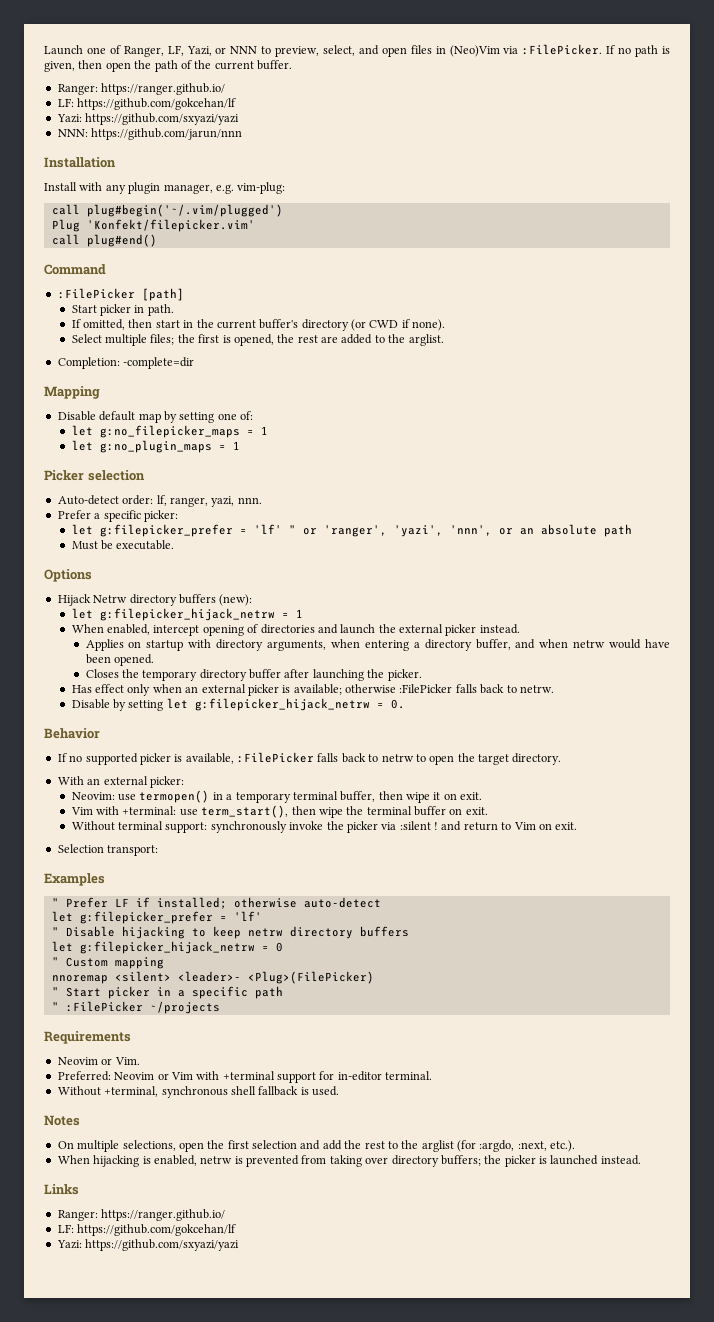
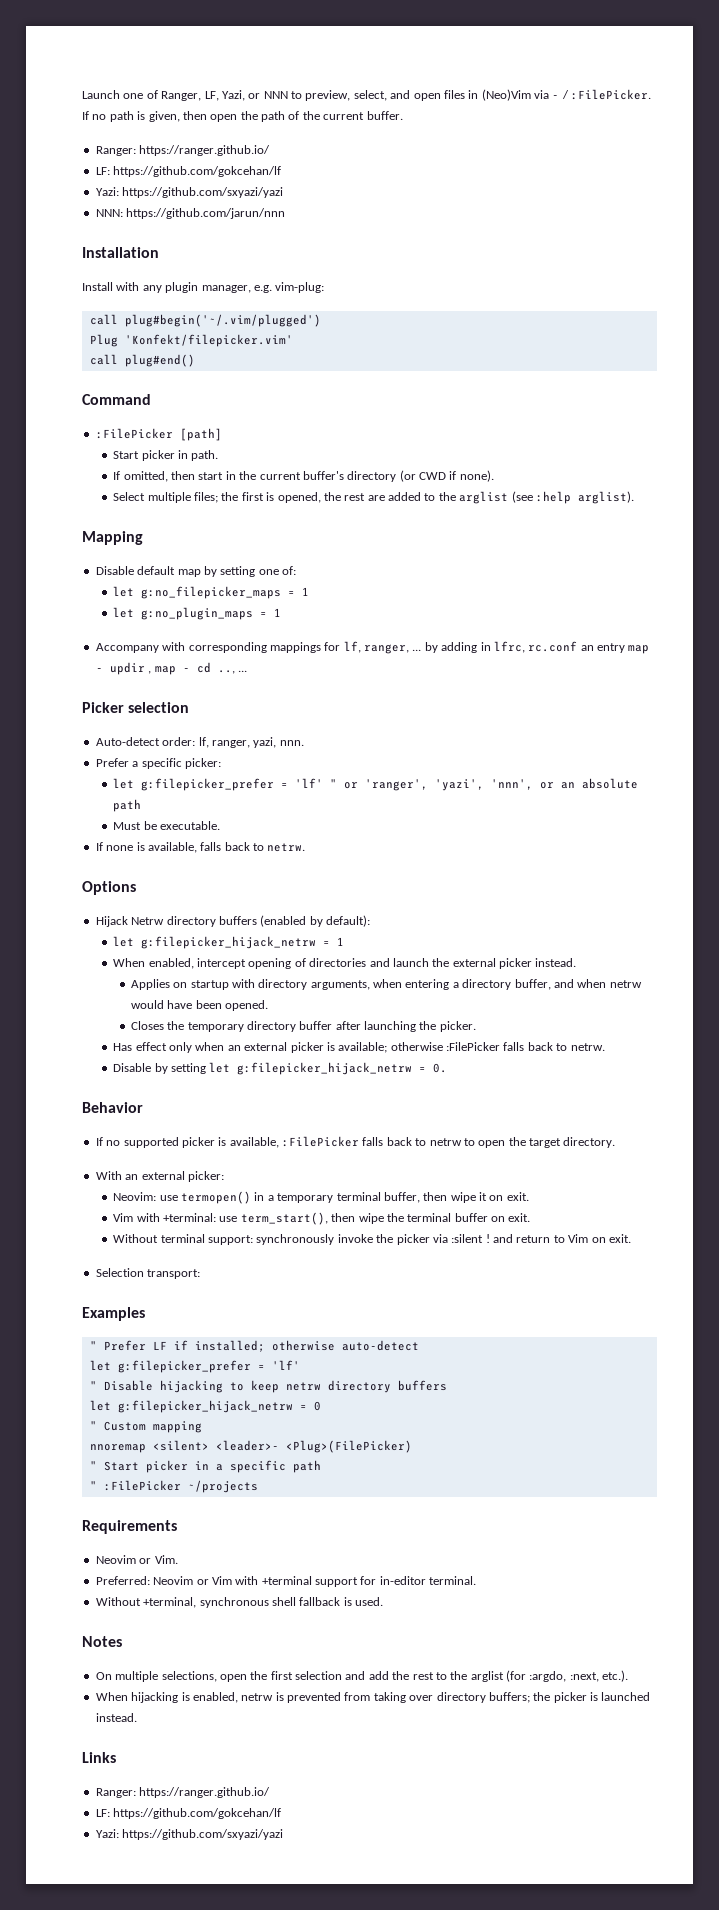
(519, 50) none -> [552,90,569,99] - /
[408,334,444,346] [57,357,195,369] arglist. // Completion: -complete=dir -> [459,491,634,504] arglist (see :help arglist).
(240, 445) none -> [95,641,650,654] [95,662,247,675] // Accompany with corresponding mappings for lf, ranger, ... by adding in lfrc, rc.conf an entry map - updir , map - cd .., ...
(175, 545) none -> [95,842,306,853] // If none is available, falls back to netrw.
[219,594,253,606] (new): -> [260,915,370,927] (enabled by default):

